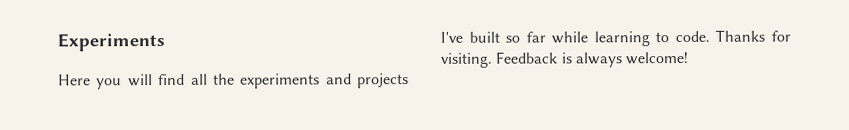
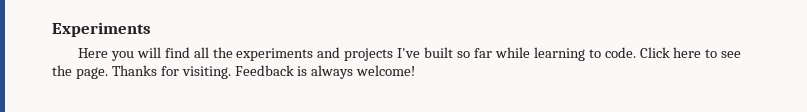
(710, 36) none -> [639,47,742,58] [52,65,108,79] Click here to see the page.

